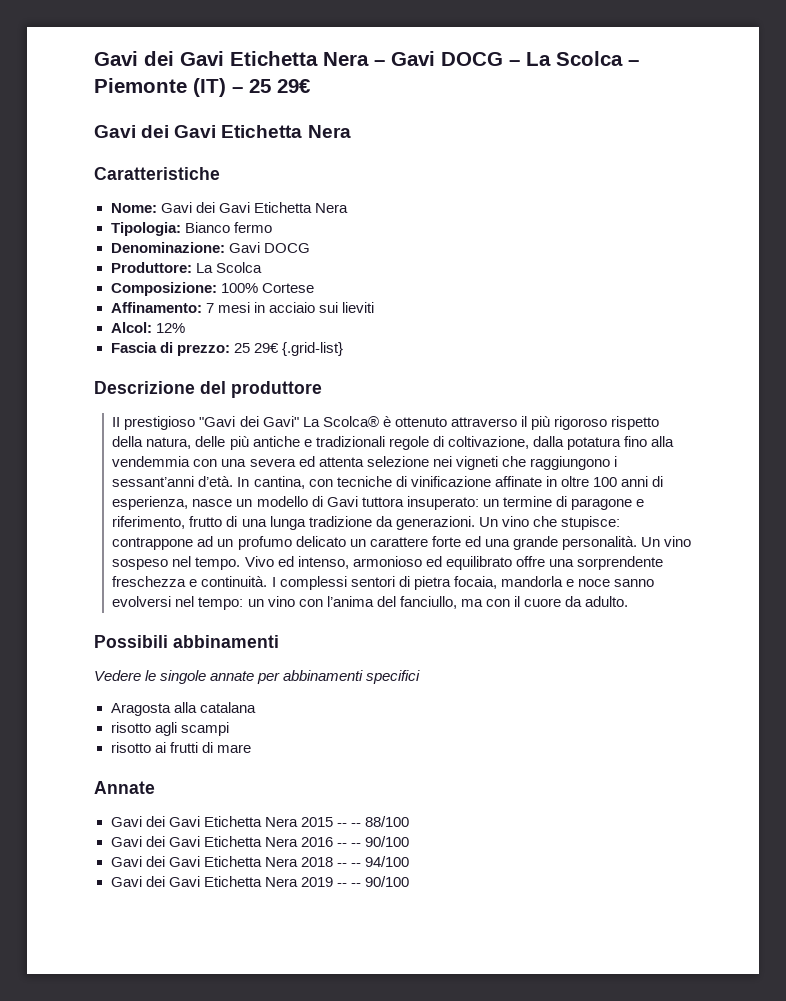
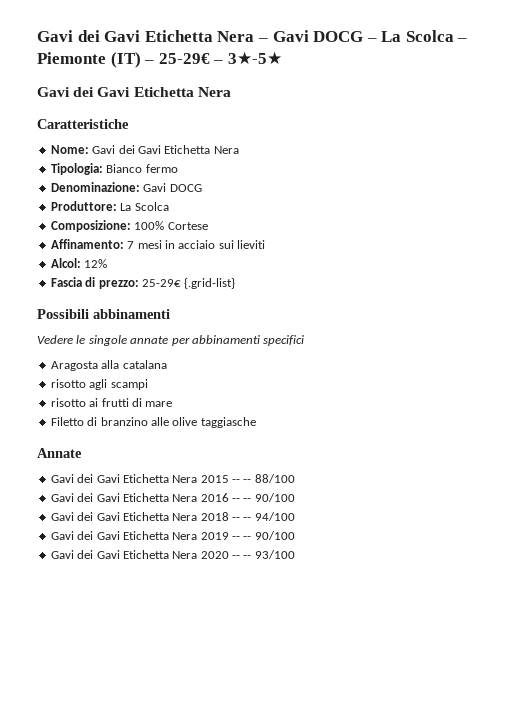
[249,79,311,93] 25 29€ -> [158,51,282,65] 25-29€ – 3★-5★
[233,343,279,353] 25 29€ -> [141,279,181,287] 25-29€
[94,381,322,398] [112,416,660,430] [112,436,675,450] [112,456,617,470] [112,476,664,489] [112,496,644,510] [112,516,620,530] [112,536,692,550] [112,556,663,570] [112,576,654,590] [112,596,629,610] // Descrizione del produttore // II prestigioso "Gavi dei Gavi" La Scolca® è ottenuto attraverso il più rigoroso rispetto della natura, delle più antiche e tradizionali regole di coltivazione, dalla potatura fino alla vendemmia con una severa ed attenta selezione nei vigneti che raggiungono i sessant’anni d’età. In cantina, con tecniche di vinificazione affinate in oltre 100 anni di esperienza, nasce un modello di Gavi tuttora insuperato: un termine di paragone e riferimento, frutto di una lunga tradizione da generazioni. Un vino che stupisce: contrappone ad un profumo delicato un carattere forte ed una grande personalità. Un vino sospeso nel tempo. Vivo ed intenso, armonioso ed equilibrato offre una sorprendente freschezza e continuità. I complessi sentori di pietra focaia, mandorla e noce sanno evolversi nel tempo: un vino con l’anima del fanciullo, ma con il cuore da adulto. -> (236, 283) none
(251, 748) none -> [50,417,256,428] // Filetto di branzino alle olive taggiasche
(409, 881) none -> [50,550,295,559] // Gavi dei Gavi Etichetta Nera 2020 -- -- 93/100

